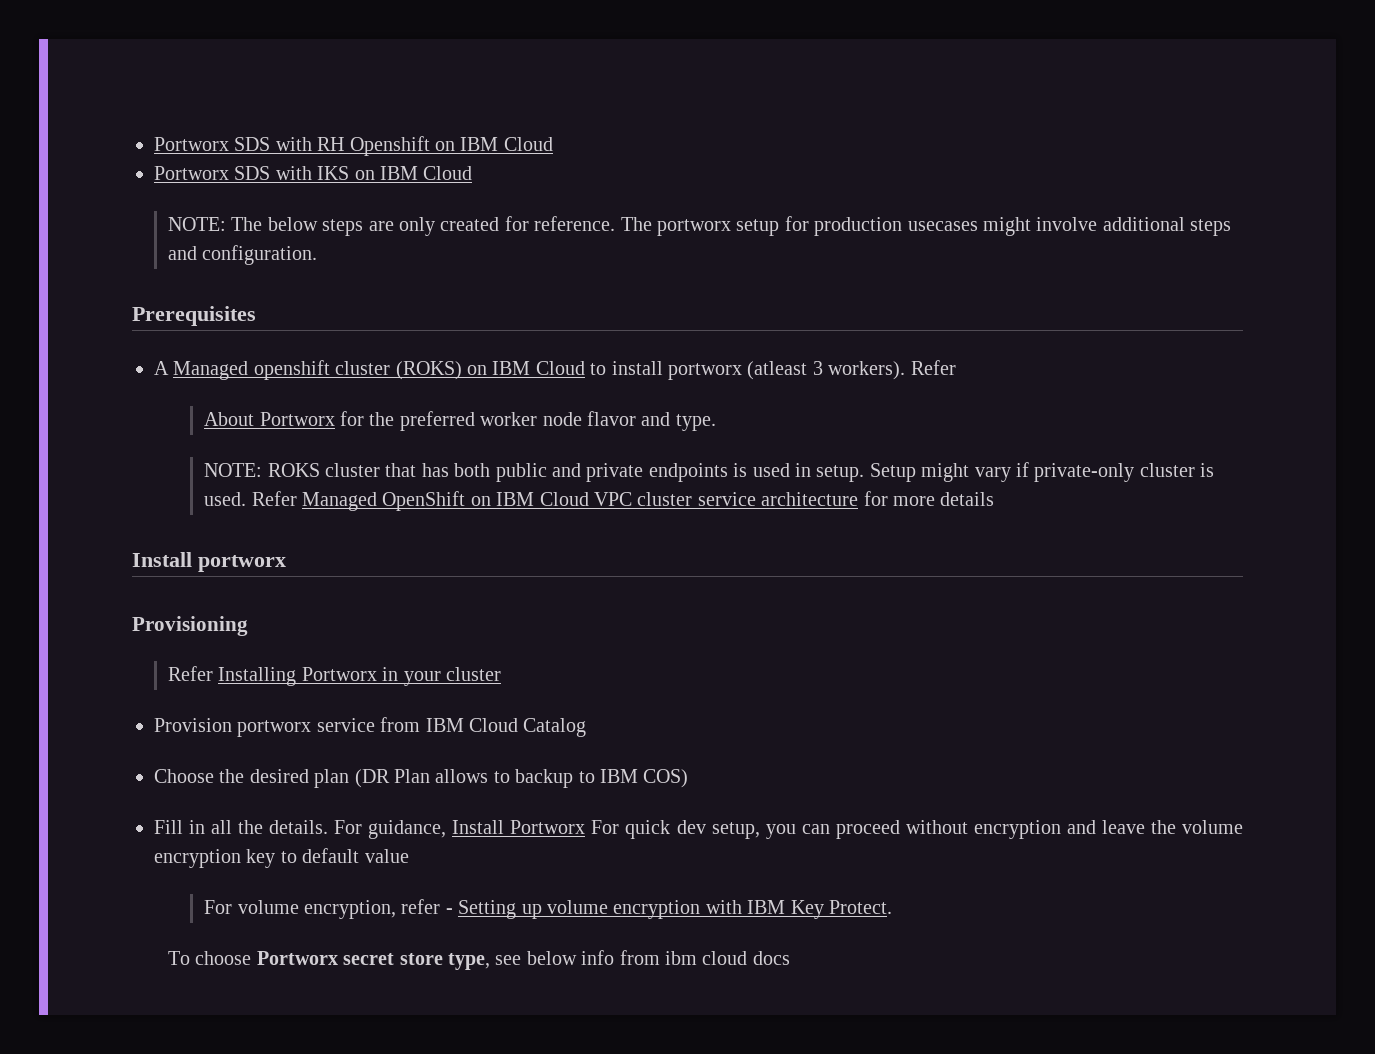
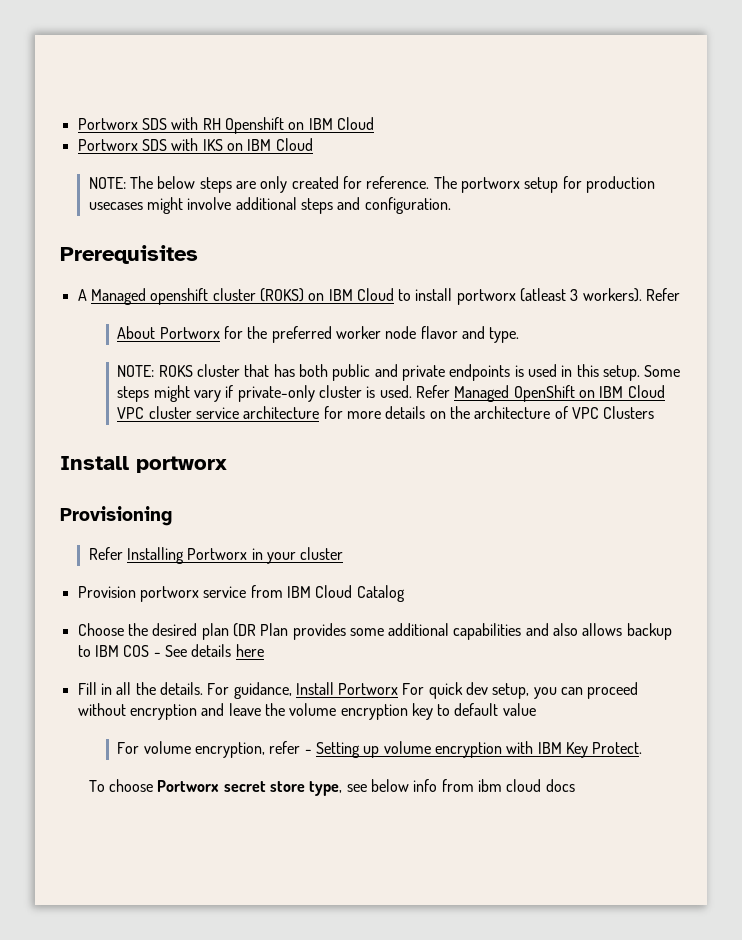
[816,463,916,482] setup. Setup -> [576,364,681,381] [117,386,150,402] this setup. Some steps
(995, 499) none -> [429,406,655,419] on the architecture of VPC Clusters
[435,769,689,788] allows to backup to IBM COS) -> [292,623,672,640] [77,644,264,657] provides some additional capabilities and also allows backup to IBM COS - See details here

